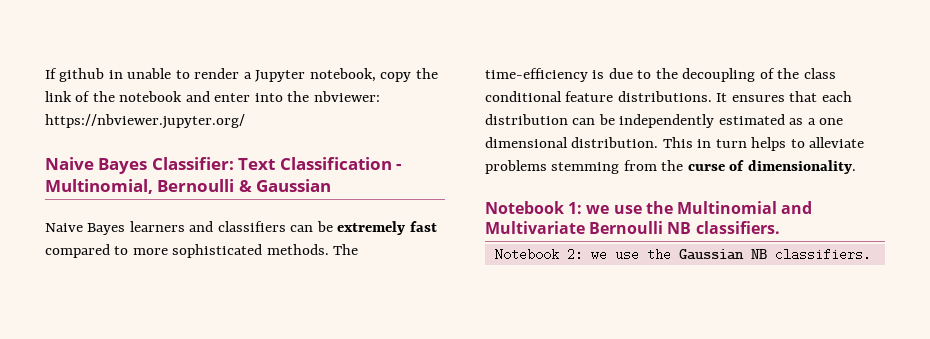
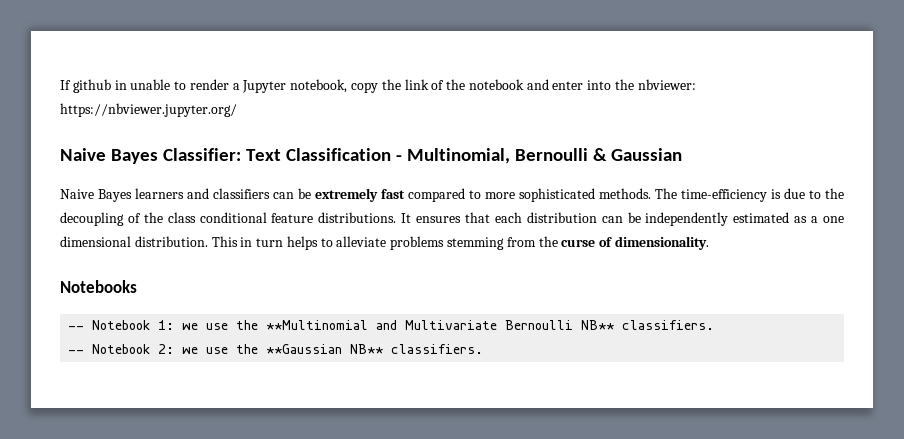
(856, 167) none -> [60,280,137,293] [68,326,85,330] Notebooks // --
[676,201,777,214] Multinomial -> [266,320,369,330] **Multinomial
[667,222,692,234] NB -> [581,320,615,330] NB**
(780, 227) none -> [68,350,85,354] --
[678,249,767,260] Gaussian NB -> [266,344,384,354] **Gaussian NB**

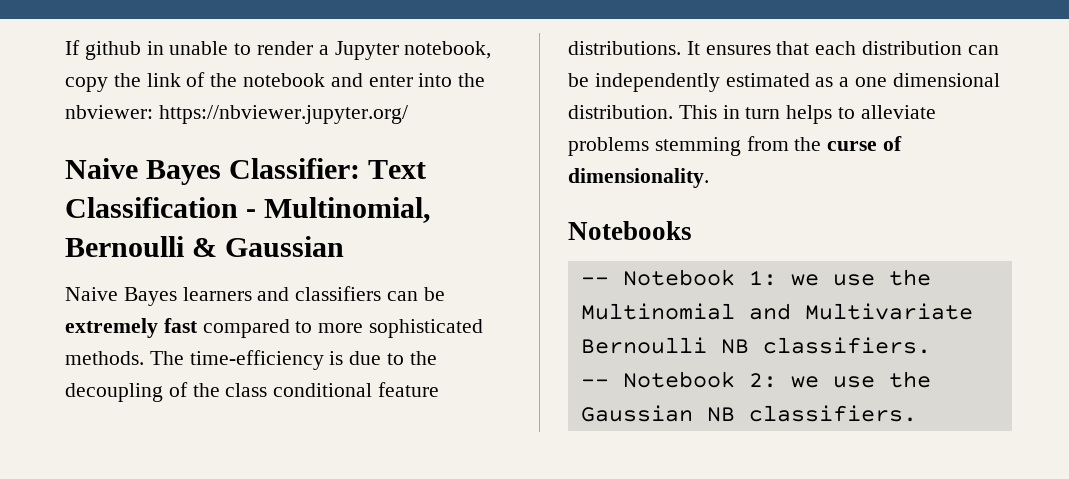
[266,320,369,330] **Multinomial -> [580,303,735,320] Multinomial
[581,320,615,330] NB** -> [720,339,749,354] NB
[266,344,384,354] **Gaussian NB** -> [580,405,735,422] Gaussian NB

